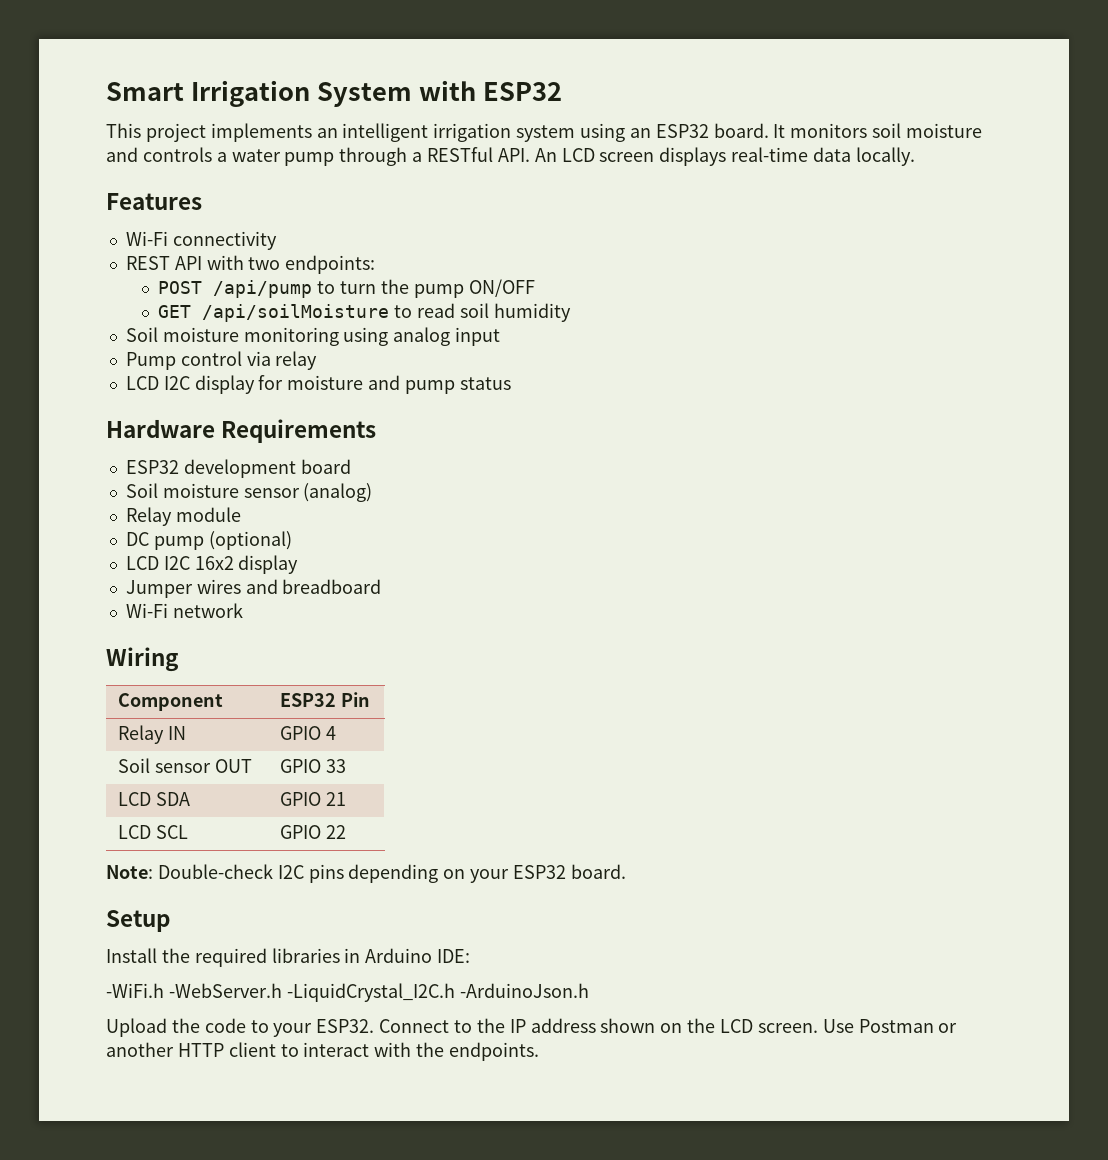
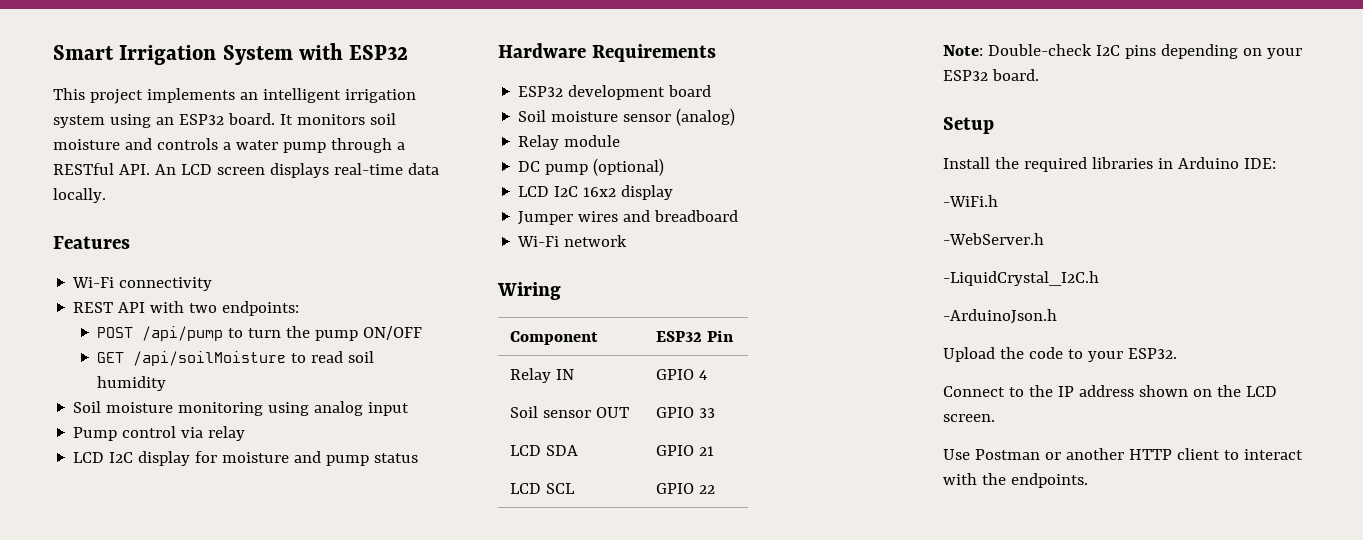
(164, 990) none -> (998, 201) //
(282, 990) none -> (1044, 239) //
(455, 992) none -> (1099, 278) //
(375, 1026) none -> (1177, 353) //
(818, 1028) none -> (995, 418) //

